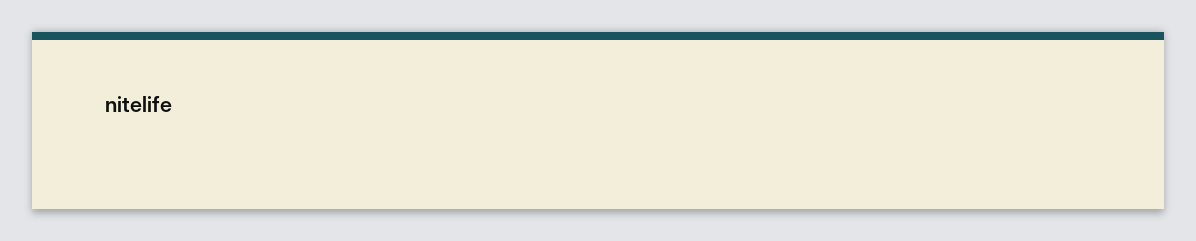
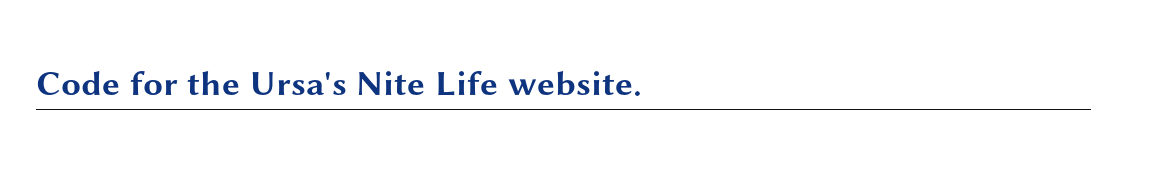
[105,96,172,112] nitelife -> [36,71,642,96] Code for the Ursa's Nite Life website.

